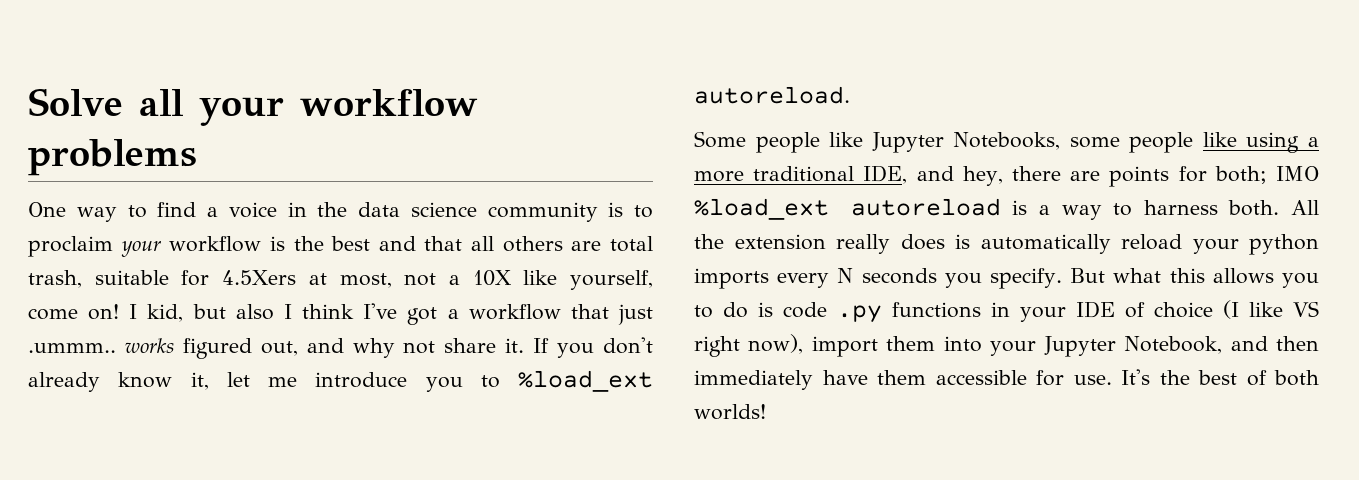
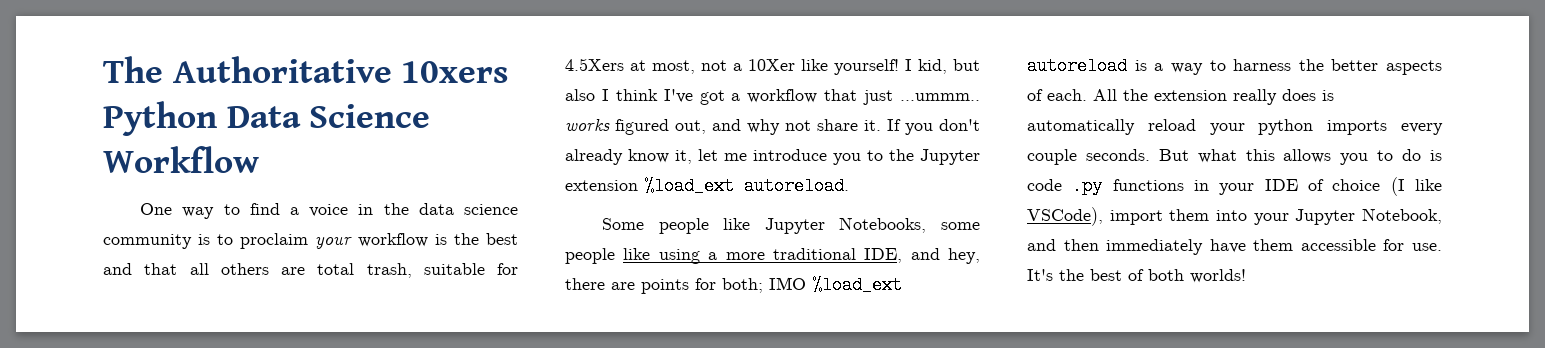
[28,88,478,126] [28,139,197,176] Solve all your workflow problems -> [103,56,509,83] [103,101,431,136] [103,146,259,173] The Authoritative 10xers Python Data Science Workflow
[472,270,653,290] [28,304,120,320] 10X like yourself, come on! -> [748,59,899,75] 10Xer like yourself!
[28,343,116,353] .ummm.. -> [900,93,980,101] ...ummm..
(500, 381) none -> [889,149,980,165] [565,180,638,191] the Jupyter extension
[1228,200,1280,216] both. -> [1298,59,1442,75] [1027,89,1087,101] the better aspects of each.
[837,268,1063,289] N seconds you specify. -> [1027,149,1150,165] couple seconds.
[1293,301,1319,317] [694,334,804,357] VS right now), -> [1027,207,1103,226] VSCode),

